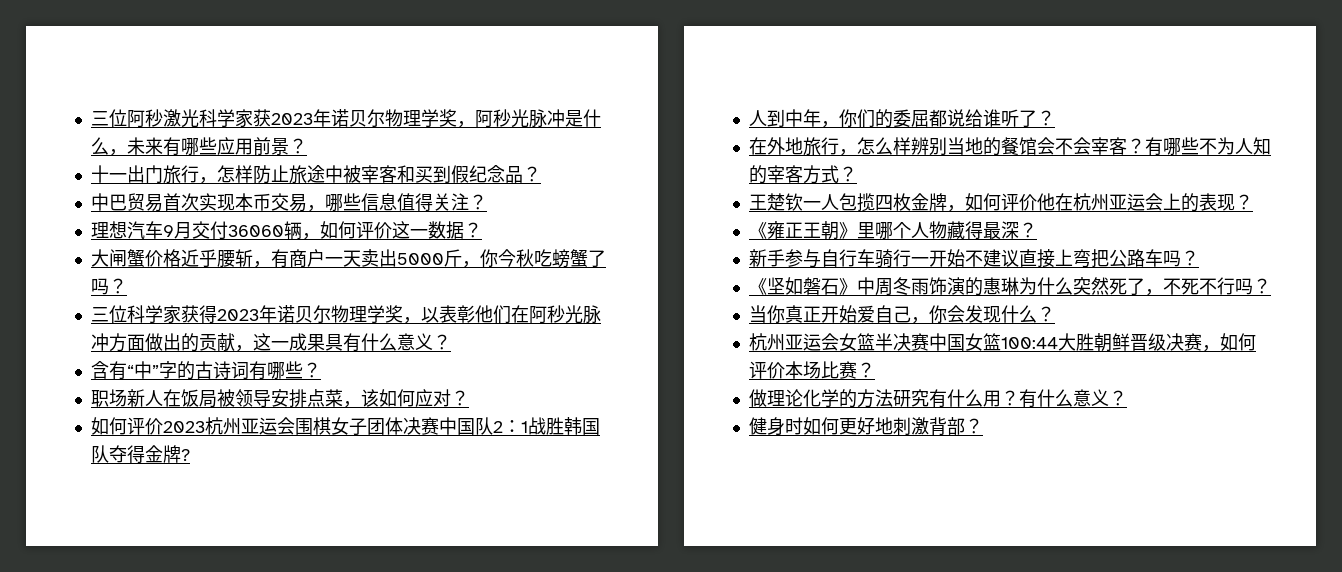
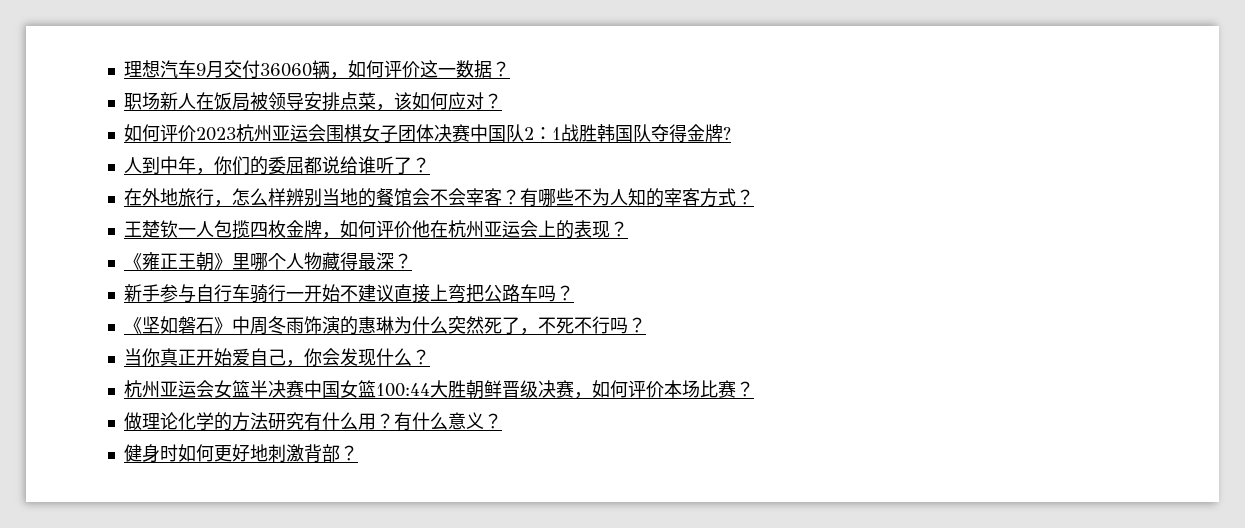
[90,109,601,128] [90,137,307,156] [90,165,541,184] [90,193,487,212] 三位阿秒激光科学家获2023年诺贝尔物理学奖，阿秒光脉冲是什么，未来有哪些应用前景？ // 十一出门旅行，怎样防止旅途中被宰客和买到假纪念品？ // 中巴贸易首次实现本币交易，哪些信息值得关注？ // -> (123, 69) none
[90,249,606,268] [90,278,127,295] [90,305,601,324] [90,333,451,352] [90,361,321,380] // 大闸蟹价格近乎腰斩，有商户一天卖出5000斤，你今秋吃螃蟹了吗？ // 三位科学家获得2023年诺贝尔物理学奖，以表彰他们在阿秒光脉冲方面做出的贡献，这一成果具有什么意义？ // 含有“中”字的古诗词有哪些？ -> (510, 69) none

